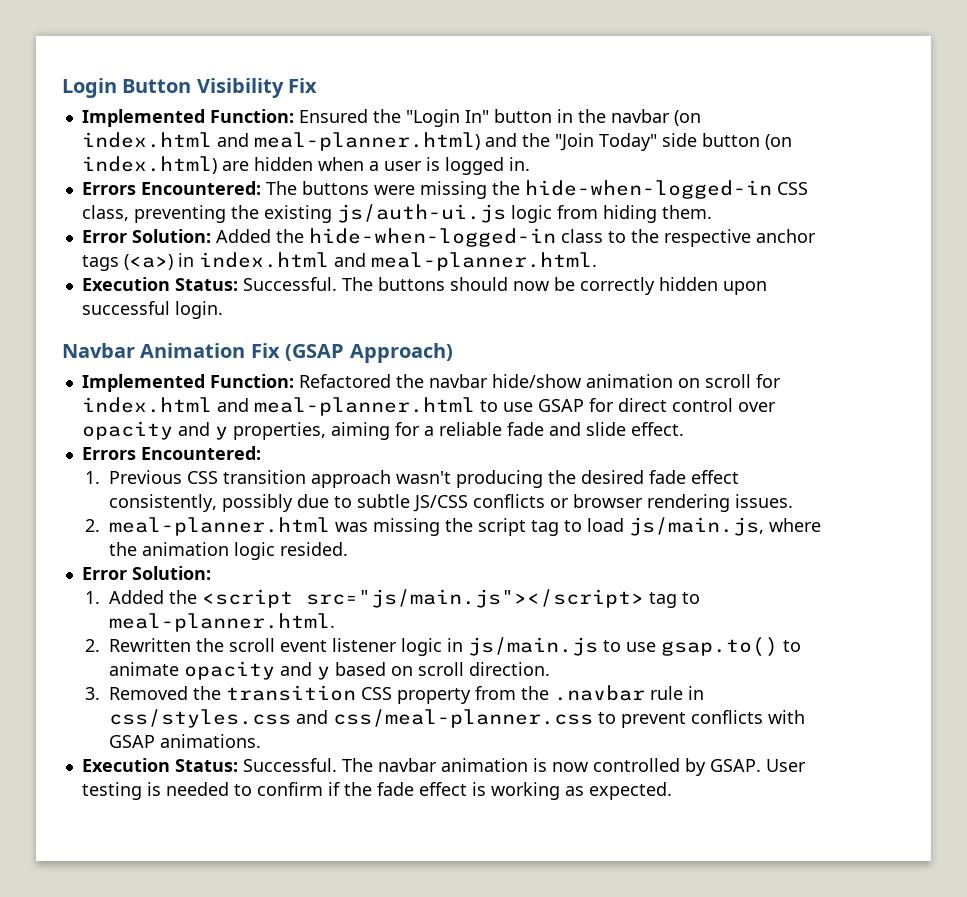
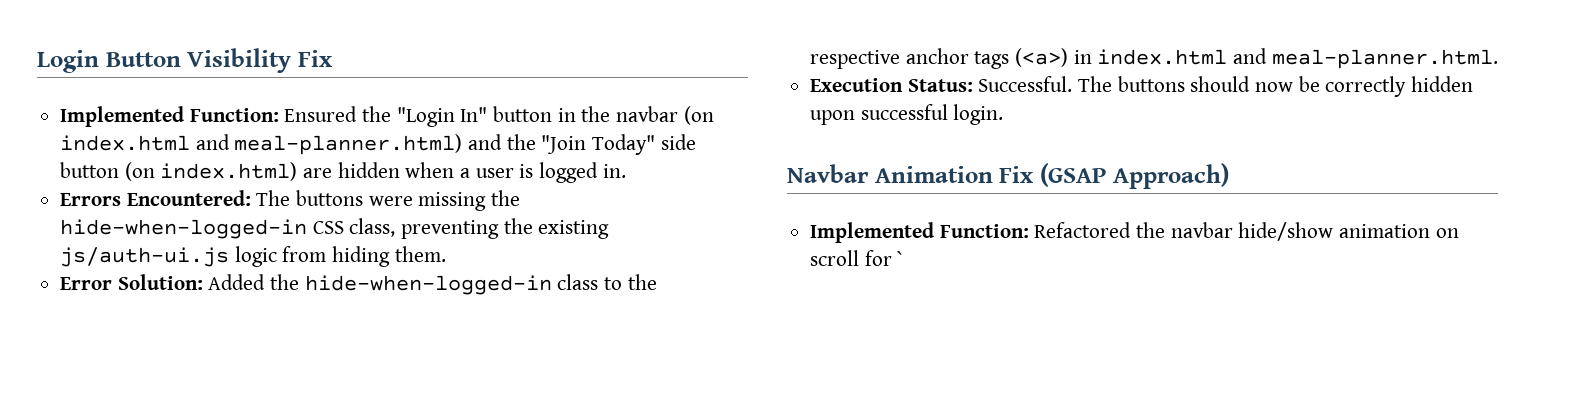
[81,397,776,416] [81,421,684,440] [81,446,261,460] [84,470,739,488] [108,494,793,512] [84,517,821,536] [108,542,348,560] [81,566,211,580] [84,589,700,608] [108,613,335,632] [84,637,801,657] [108,661,550,680] [84,685,704,704] [108,709,805,728] [108,734,261,748] [81,758,806,776] [81,782,672,800] index.html and meal-planner.html to use GSAP for direct control over opacity and y properties, aiming for a reliable fade and slide effect. // Errors Encountered: // 1. Previous CSS transition approach wasn't producing the desired fade effect consistently, possibly due to subtle JS/CSS conflicts or browser rendering issues. // 2. meal-planner.html was missing the script tag to load js/main.js, where the animation logic resided. // Error Solution: // 1. Added the <script src="js/main.js"></script> tag to meal-planner.html. // 2. Rewritten the scroll event listener logic in js/main.js to use gsap.to() to animate opacity and y based on scroll direction. // 3. Removed the transition CSS property from the .navbar rule in css/styles.css and css/meal-planner.css to prevent conflicts with GSAP animations. // Execution Status: Successful. The navbar animation is now controlled by GSAP. User testing is needed to confirm if the fade effect is working as expected. -> [897,251,905,266] `

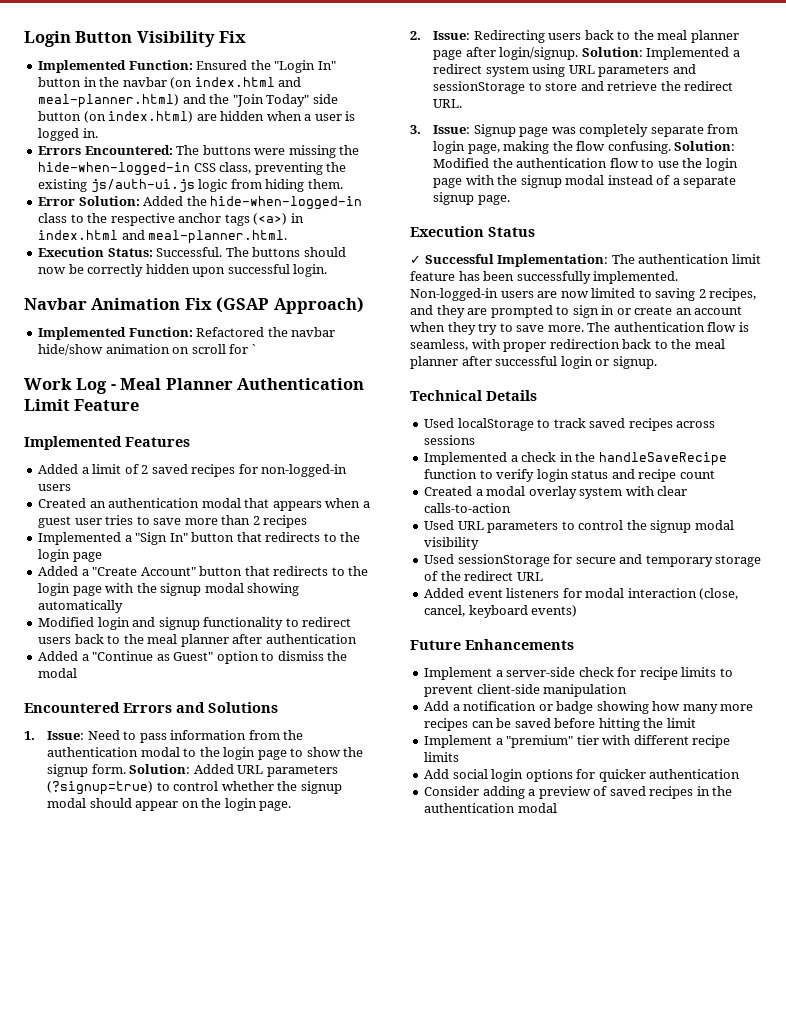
(905, 258) none -> [24,378,365,394] [24,399,140,411] [24,436,190,450] [38,464,348,477] [38,484,72,491] [38,498,370,511] [38,515,308,528] [38,532,361,545] [38,549,102,562] [38,566,369,576] [38,583,300,596] [38,600,124,613] [38,617,352,630] [38,634,357,647] [38,651,348,664] [38,668,78,678] [24,702,278,713] [24,730,304,743] [46,747,364,760] [46,764,338,777] [46,781,342,795] [46,798,292,811] [410,30,739,43] [432,47,740,60] [432,64,696,77] [432,81,734,94] [432,99,462,108] [410,124,739,137] [432,141,736,154] [432,158,738,171] [432,175,737,188] [432,192,510,205] [410,226,535,237] [410,254,761,267] [410,271,679,284] [410,288,757,301] [410,305,743,318] [410,322,749,335] [410,339,725,352] [410,356,657,369] [410,390,537,401] [424,418,716,431] [424,435,476,445] [424,452,727,466] [424,469,715,482] [424,486,688,499] [424,503,512,513] [424,520,734,533] [424,537,480,550] [424,554,762,567] [424,571,543,581] [424,588,739,600] [424,605,578,618] [410,639,574,650] [424,667,733,680] [424,684,628,697] [424,701,754,714] [424,718,696,731] [424,735,731,748] [424,752,460,762] [424,769,741,782] [424,786,733,799] [424,803,557,813] // Work Log - Meal Planner Authentication Limit Feature // Implemented Features // Added a limit of 2 saved recipes for non-logged-in users // Created an authentication modal that appears when a guest user tries to save more than 2 recipes // Implemented a "Sign In" button that redirects to the login page // Added a "Create Account" button that redirects to the login page with the signup modal showing automatically // Modified login and signup functionality to redirect users back to the meal planner after authentication // Added a "Continue as Guest" option to dismiss the modal // Encountered Errors and Solutions // 1. Issue: Need to pass information from the authentication modal to the login page to show the signup form. Solution: Added URL parameters (?signup=true) to control whether the signup modal should appear on the login page. // 2. Issue: Redirecting users back to the meal planner page after login/signup. Solution: Implemented a redirect system using URL parameters and sessionStorage to store and retrieve the redirect URL. // 3. Issue: Signup page was completely separate from login page, making the flow confusing. Solution: Modified the authentication flow to use the login page with the signup modal instead of a separate signup page. // Execution Status // ✓ Successful Implementation: The authentication limit feature has been successfully implemented. Non-logged-in users are now limited to saving 2 recipes, and they are prompted to sign in or create an account when they try to save more. The authentication flow is seamless, with proper redirection back to the meal planner after successful login or signup. // Technical Details // Used localStorage to track saved recipes across sessions // Implemented a check in the handleSaveRecipe function to verify login status and recipe count // Created a modal overlay system with clear calls-to-action // Used URL parameters to control the signup modal visibility // Used sessionStorage for secure and temporary storage of the redirect URL // Added event listeners for modal interaction (close, cancel, keyboard events) // Future Enhancements // Implement a server-side check for recipe limits to prevent client-side manipulation // Add a notification or badge showing how many more recipes can be saved before hitting the limit // Implement a "premium" tier with different recipe limits // Add social login options for quicker authentication // Consider adding a preview of saved recipes in the authentication modal

